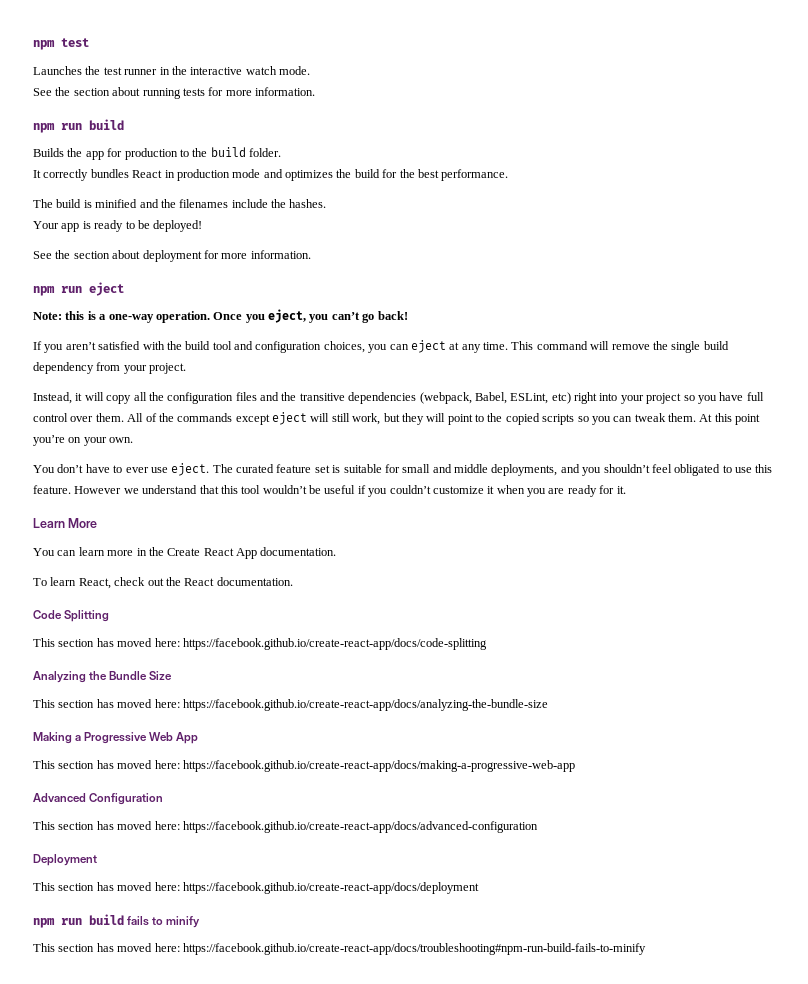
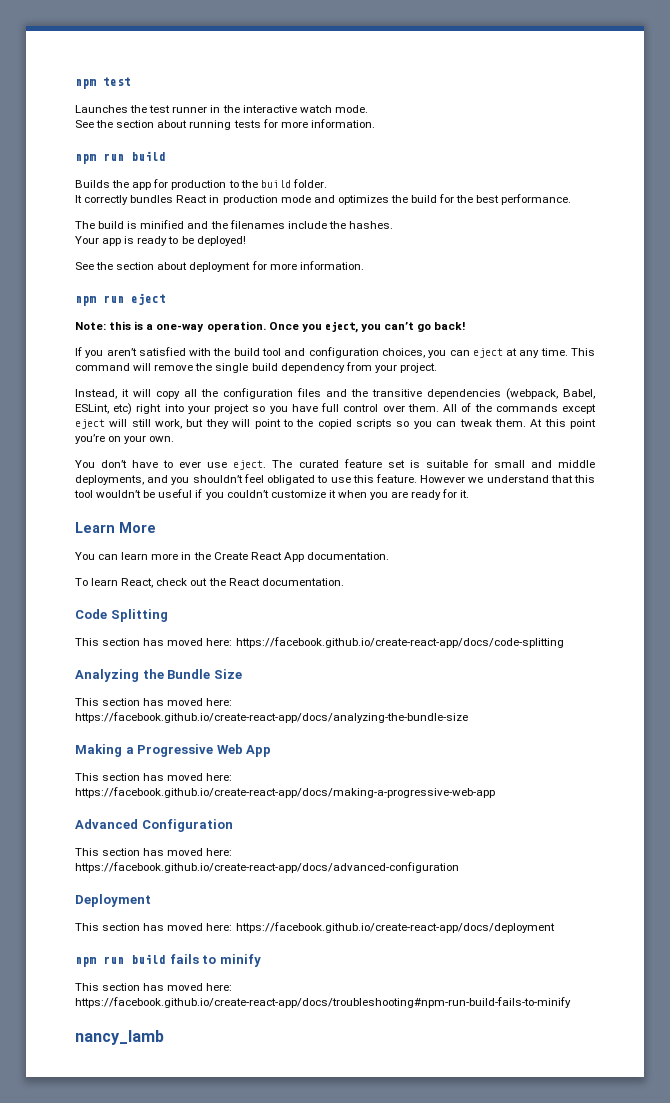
(646, 949) none -> [75,1030,164,1045] // nancy_lamb

